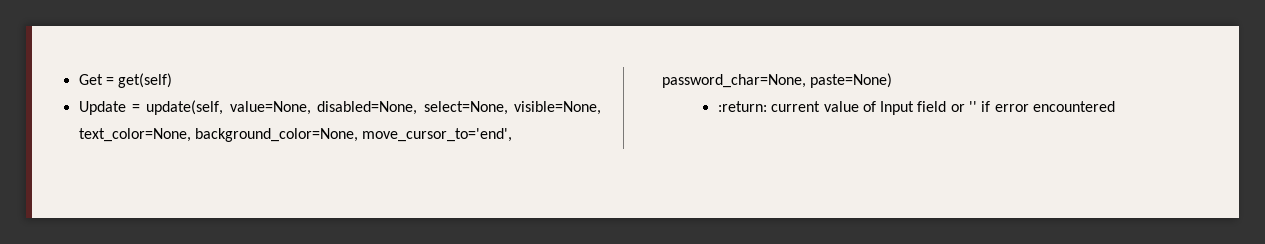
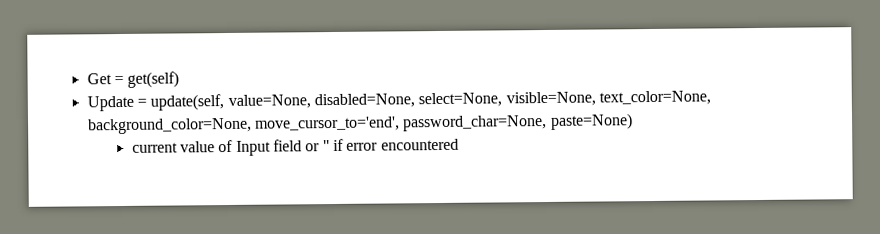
[717,101,767,112] :return: -> (633, 121) none

